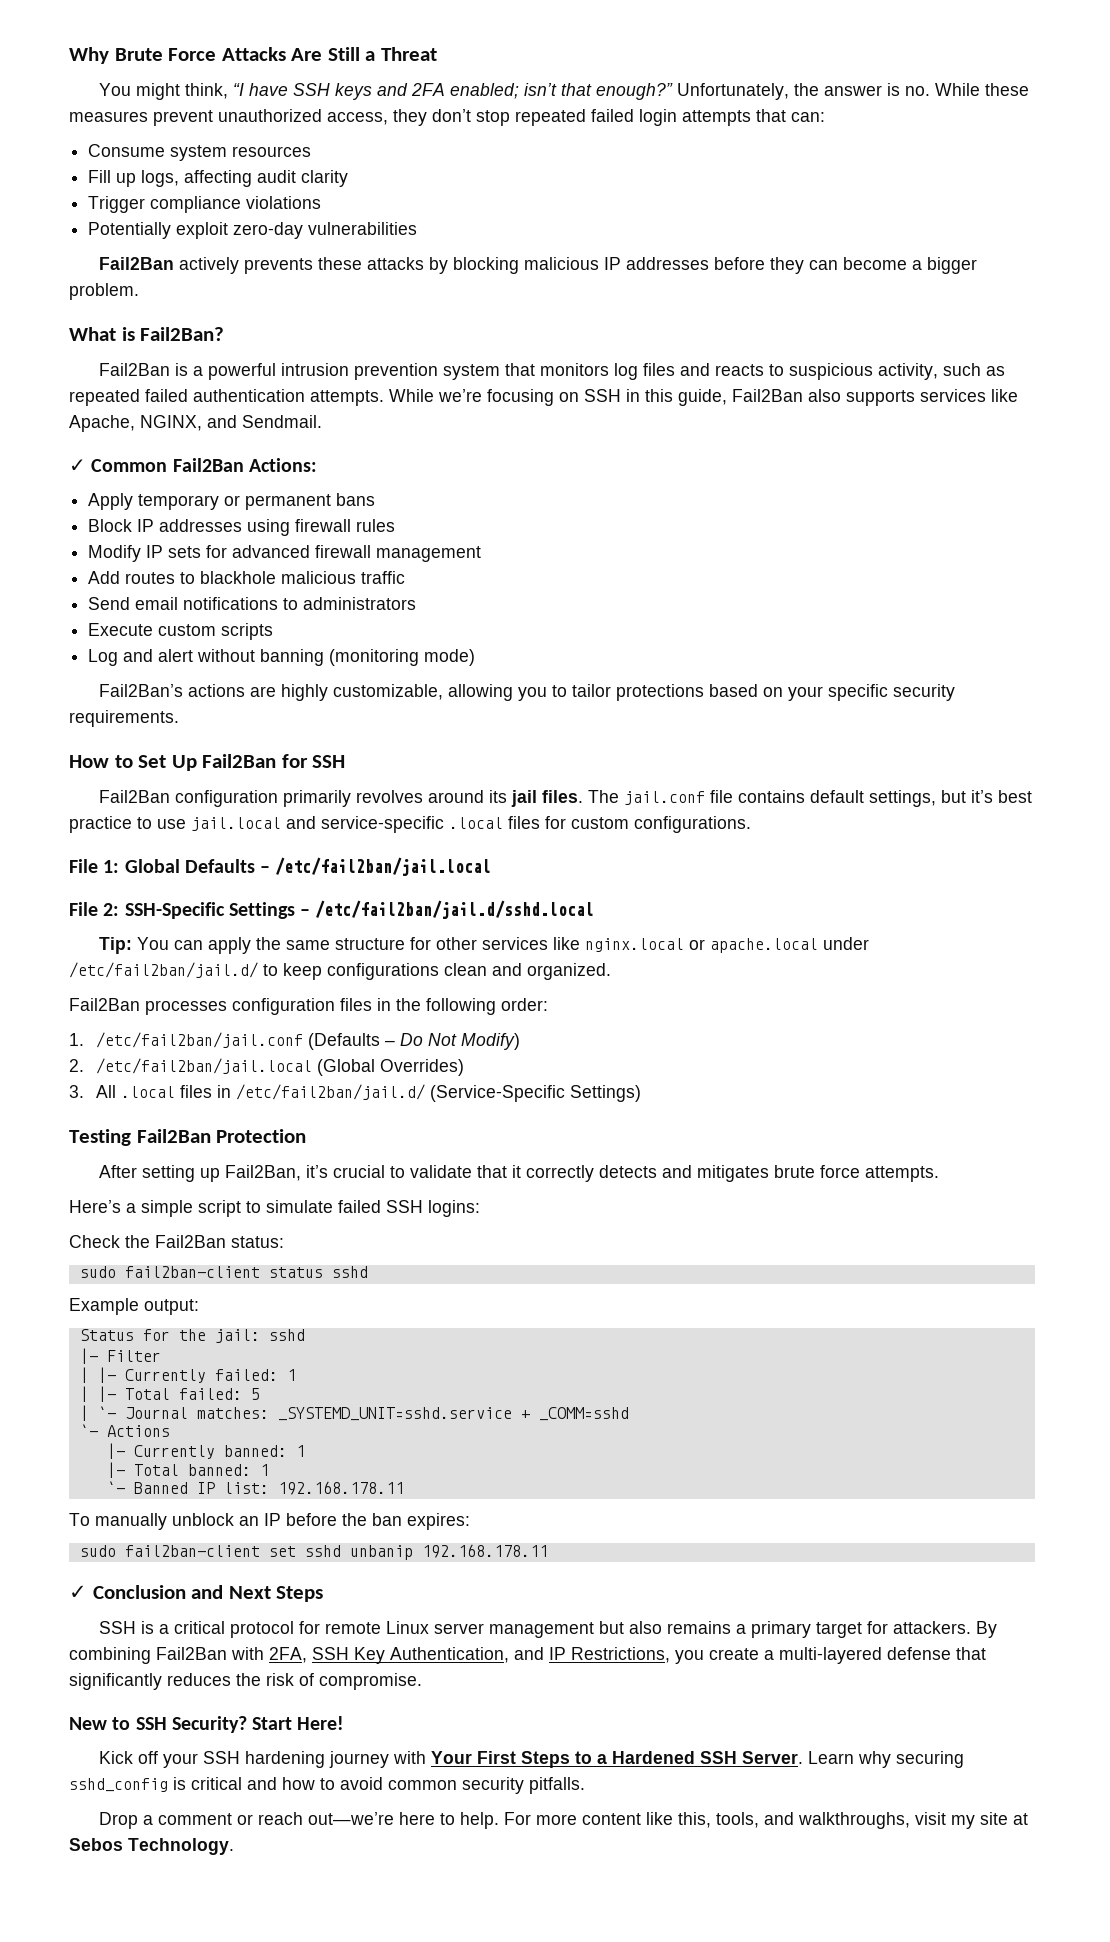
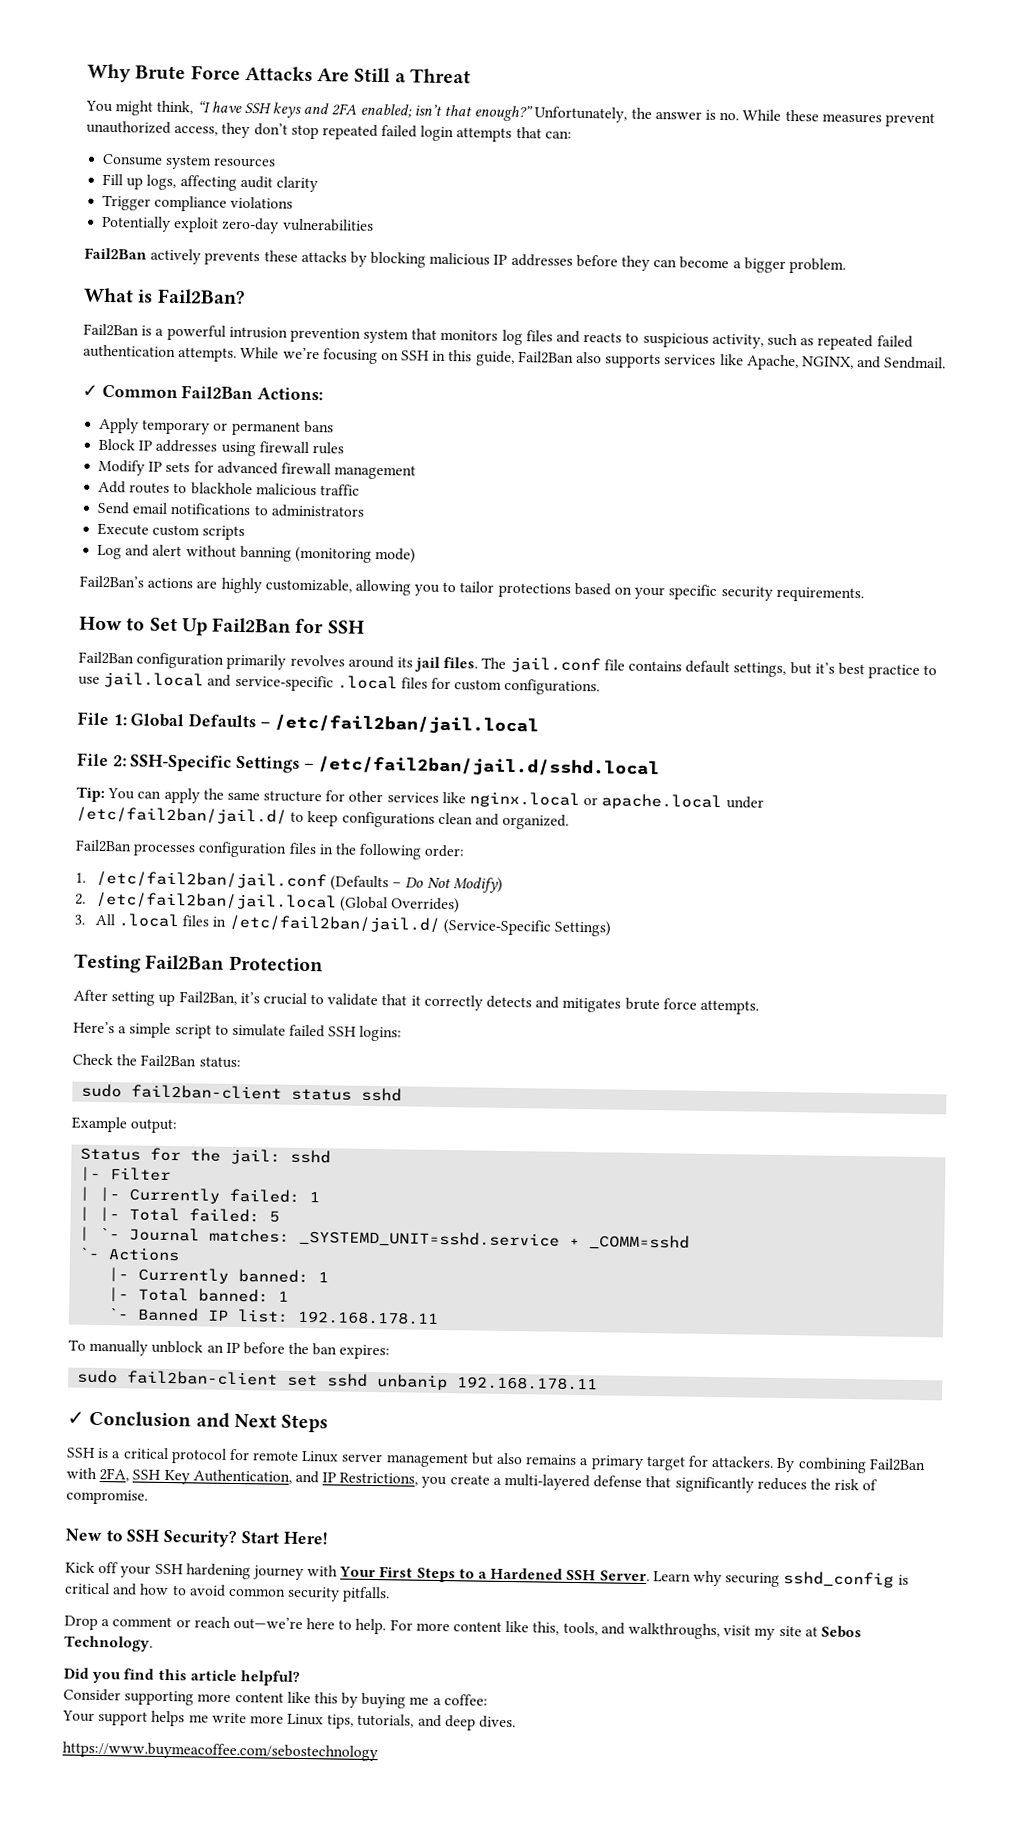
(234, 1846) none -> [63,1667,300,1686] [63,1688,488,1709] [62,1710,517,1731] [62,1741,378,1762] // Did you find this article helpful? // Consider supporting more content like this by buying me a coffee: // Your support helps me write more Linux tips, tutorials, and deep dives. // https://www.buymeacoffee.com/sebostechnology

